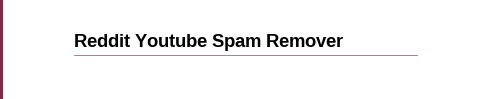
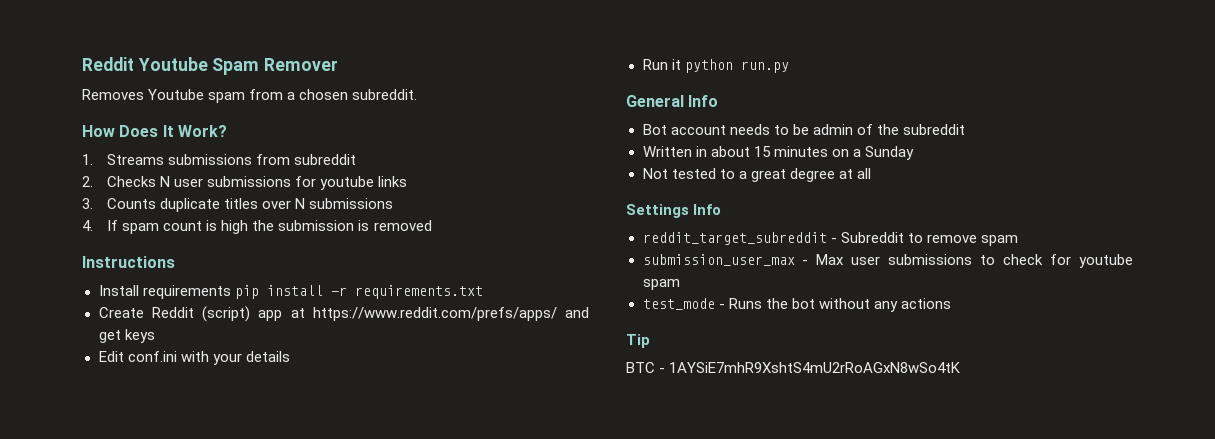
(343, 40) none -> [82,89,418,103] [82,125,227,137] [82,154,357,165] [82,176,408,190] [82,198,394,212] [82,220,432,234] [82,256,175,268] [98,285,483,299] [98,306,589,322] [98,329,155,343] [98,351,290,365] [642,59,789,73] [626,95,719,107] [642,124,965,135] [642,146,914,160] [642,168,871,182] [626,204,722,218] [642,232,1018,246] [642,254,1133,268] [642,279,680,290] [642,298,951,312] [626,334,650,348] [626,362,961,373] // Removes Youtube spam from a chosen subreddit. // How Does It Work? // 1. Streams submissions from subreddit // 2. Checks N user submissions for youtube links // 3. Counts duplicate titles over N submissions // 4. If spam count is high the submission is removed // Instructions // Install requirements pip install -r requirements.txt // Create Reddit (script) app at https://www.reddit.com/prefs/apps/ and get keys // Edit conf.ini with your details // Run it python run.py // General Info // Bot account needs to be admin of the subreddit // Written in about 15 minutes on a Sunday // Not tested to a great degree at all // Settings Info // reddit_target_subreddit - Subreddit to remove spam // submission_user_max - Max user submissions to check for youtube spam // test_mode - Runs the bot without any actions // Tip // BTC - 1AYSiE7mhR9XshtS4mU2rRoAGxN8wSo4tK

